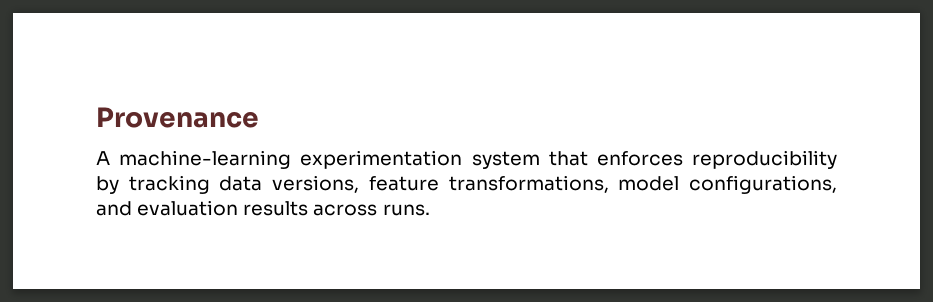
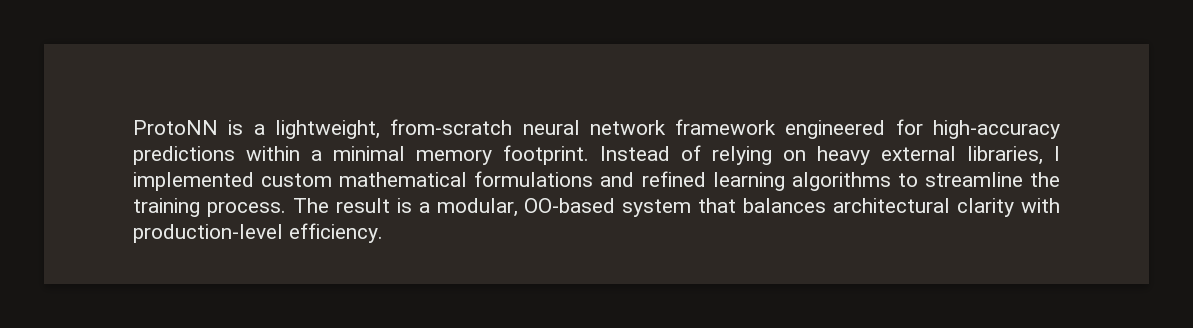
[96,107,259,128] [96,150,838,169] [96,175,837,194] [96,200,430,216] Provenance // A machine-learning experimentation system that enforces reproducibility by tracking data versions, feature transformations, model configurations, and evaluation results across runs. -> [133,119,1060,139] [133,145,1060,165] [133,171,1060,191] [133,198,1060,217] [133,223,383,243] ProtoNN is a lightweight, from-scratch neural network framework engineered for high-accuracy predictions within a minimal memory footprint. Instead of relying on heavy external libraries, I implemented custom mathematical formulations and refined learning algorithms to streamline the training process. The result is a modular, OO-based system that balances architectural clarity with production-level efficiency.

